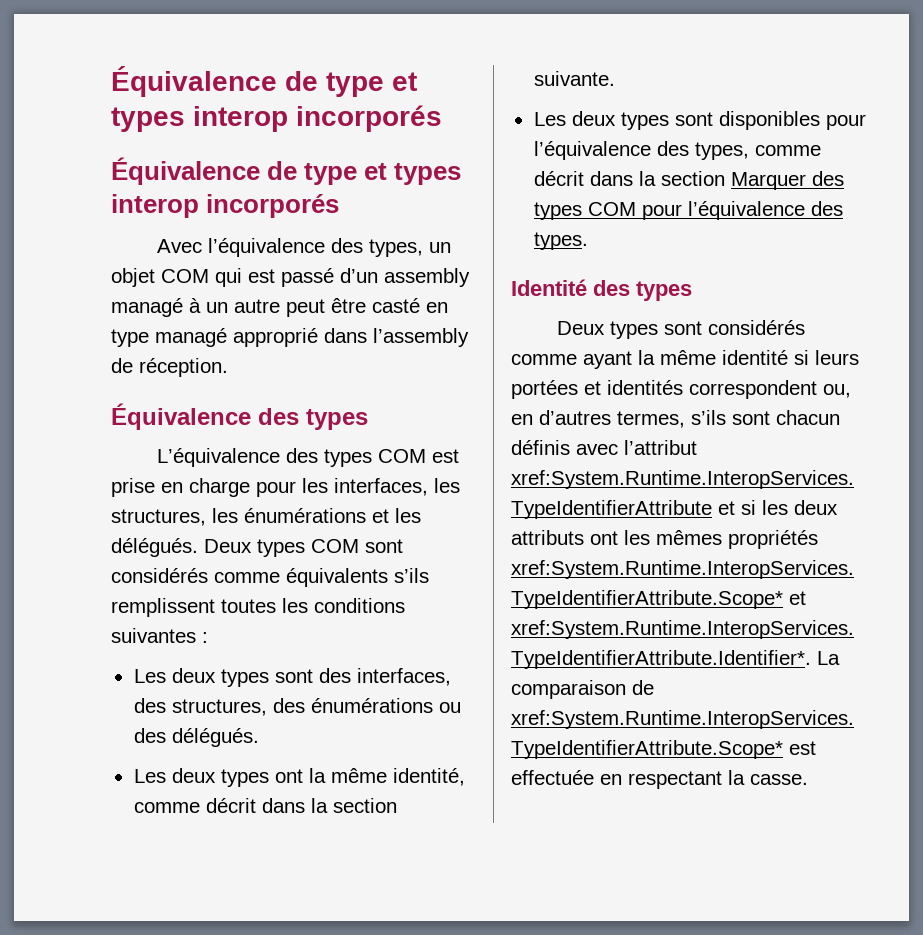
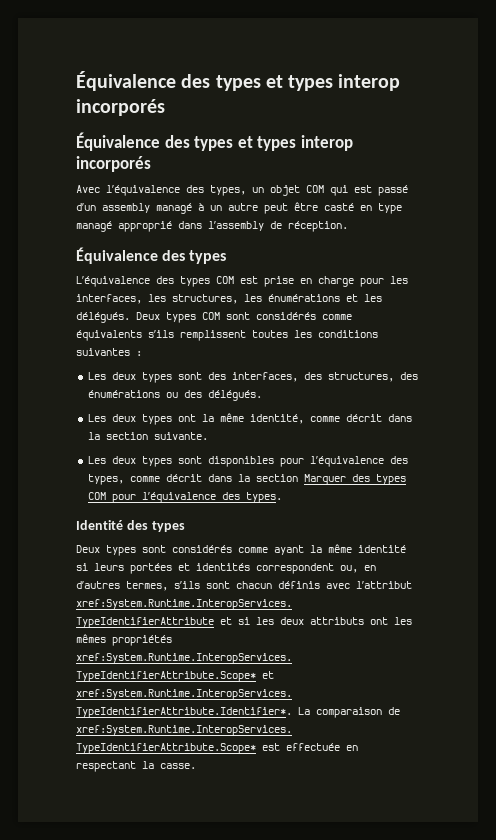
[111,66,384,97] Équivalence de type -> [76,71,261,91] Équivalence des types
[267,161,358,185] de type -> [164,135,234,151] des types

